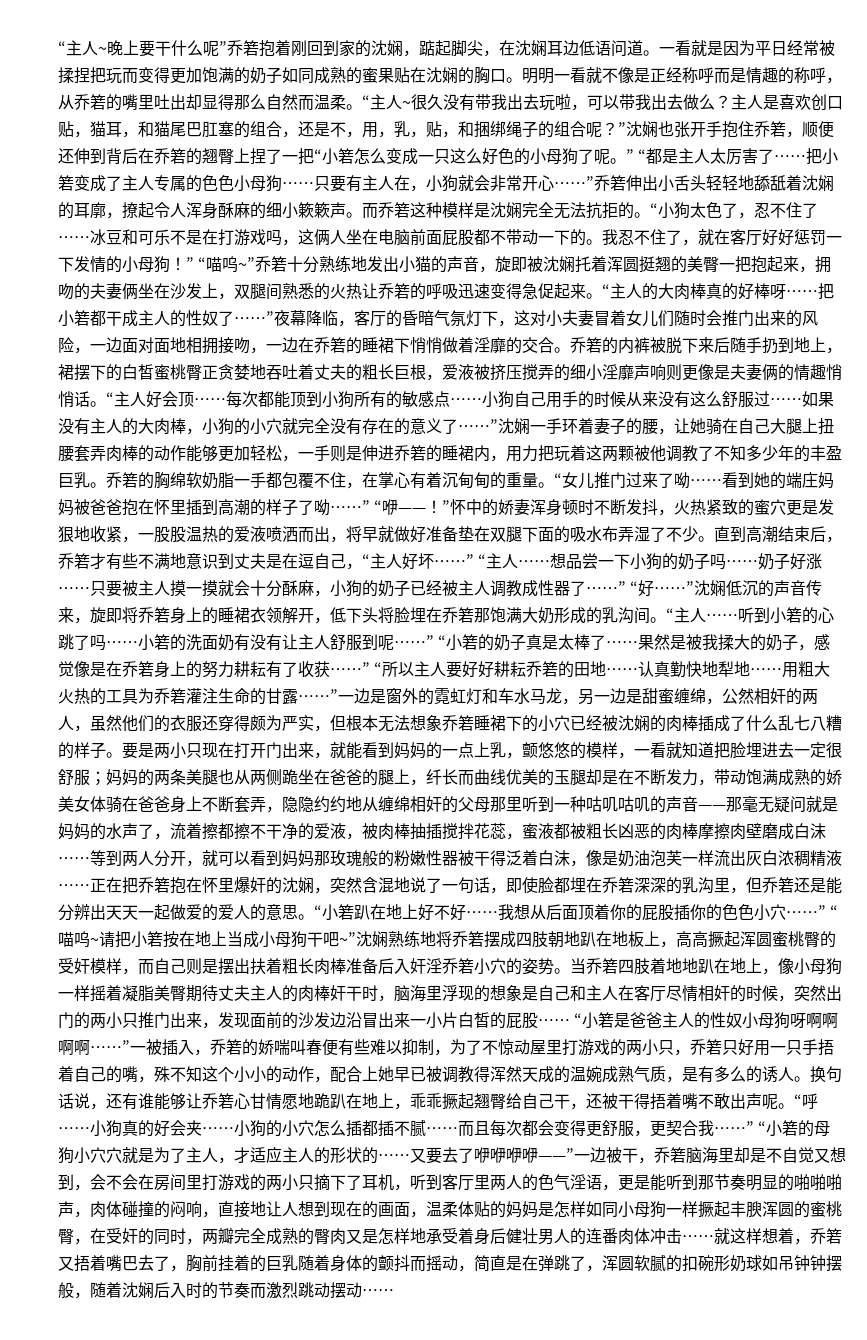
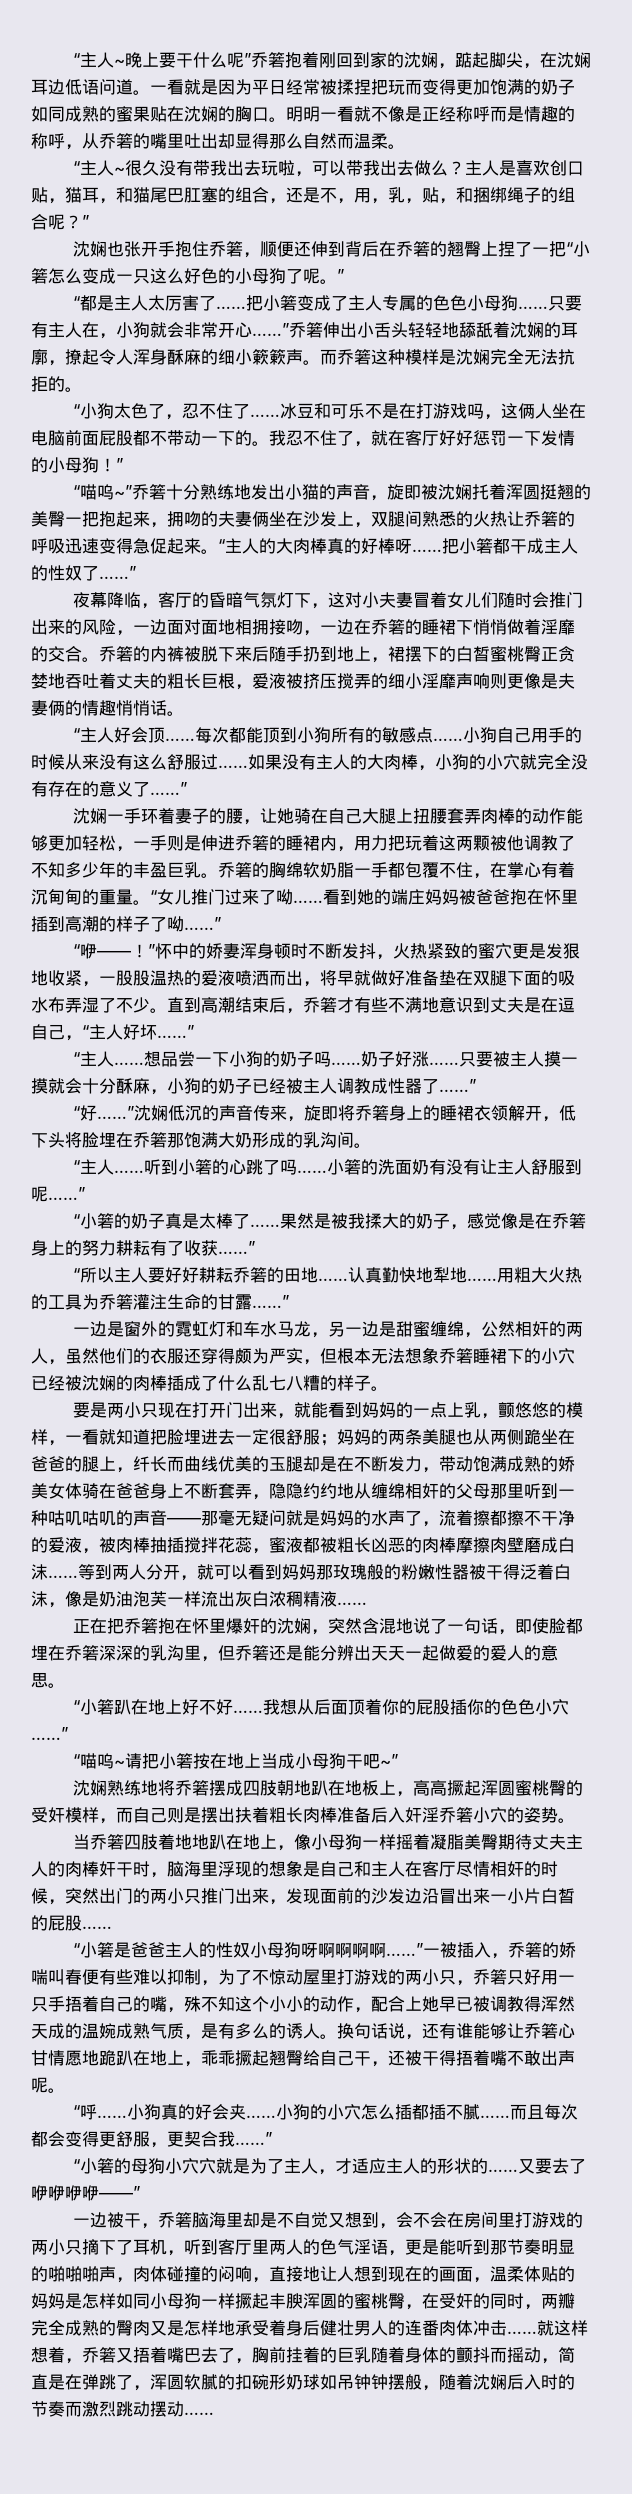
(362, 107) none -> (405, 146) //
(626, 128) none -> (89, 221) //
(634, 155) none -> (344, 275) //
(650, 215) none -> (82, 389) //
(194, 263) none -> (123, 464) //
(274, 317) none -> (136, 572) //
(106, 404) none -> (184, 713) //
(498, 425) none -> (187, 788) //
(370, 506) none -> (221, 923) //
(474, 560) none -> (194, 1031) //
(626, 587) none -> (476, 1085) //
(666, 620) none -> (371, 1145) //
(434, 641) none -> (85, 1193) //
(370, 668) none -> (255, 1247) //
(338, 695) none -> (289, 1301) //
(122, 755) none -> (388, 1388) //
(90, 887) none -> (367, 1603) //
(314, 917) none -> (65, 1685) //
(826, 911) none -> (68, 1733) //
(356, 938) none -> (398, 1760) //
(570, 971) none -> (575, 1820) //
(570, 1022) none -> (112, 1927) //
(794, 1106) none -> (65, 2090) //
(754, 1127) none -> (272, 2138) //
(574, 1154) none -> (140, 2192) //

